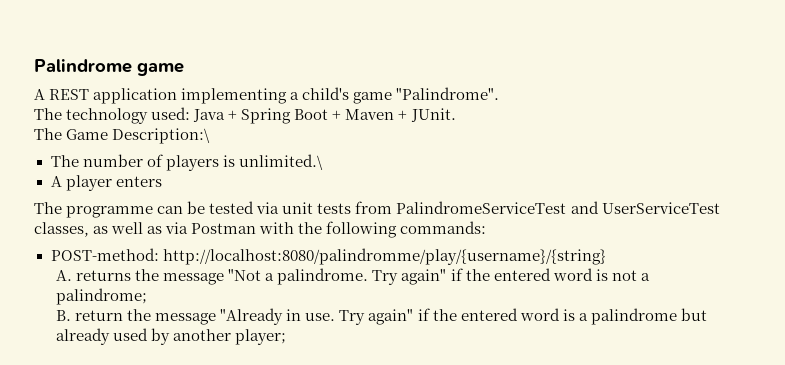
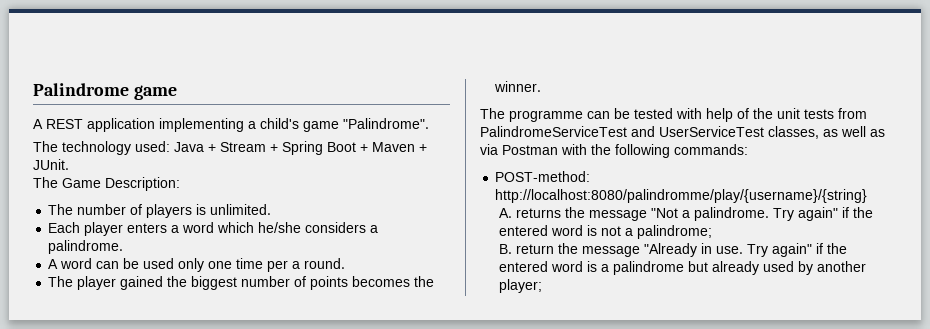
(238, 115) none -> [220,142,278,152] Stream +
[112,128,211,144] Description:\ -> [105,177,180,191] Description:
[238,154,323,170] [50,175,162,191] unlimited.\ // A player enters -> [210,204,272,215] [48,222,379,236] [48,240,124,254] [48,258,346,272] [48,276,435,290] [494,81,542,92] unlimited. // Each player enters a word which he/she considers a palindrome. // A word can be used only one time per a round. // The player gained the biggest number of points becomes the winner.
[256,202,280,214] via -> [676,108,773,122] with help of the

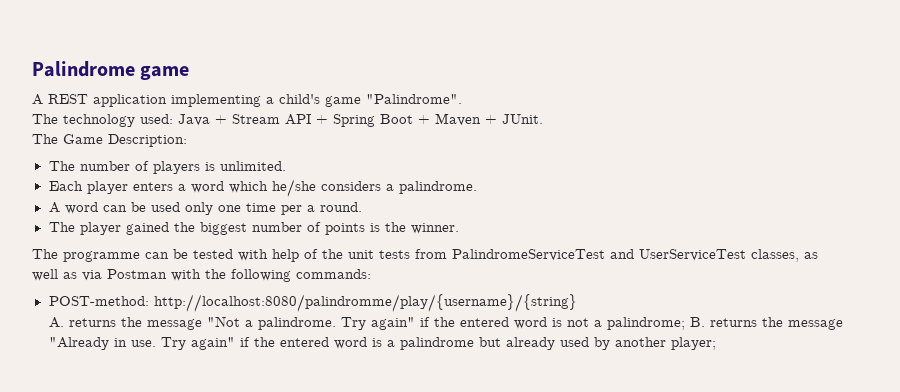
(266, 147) none -> [285,114,311,125] API
[352,276,411,287] becomes -> [369,223,380,232] is
[498,244,554,254] // B. return -> [690,317,758,327] B. returns

